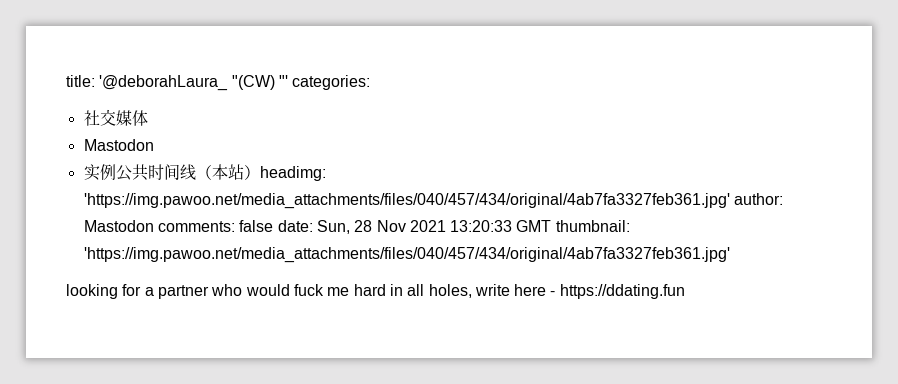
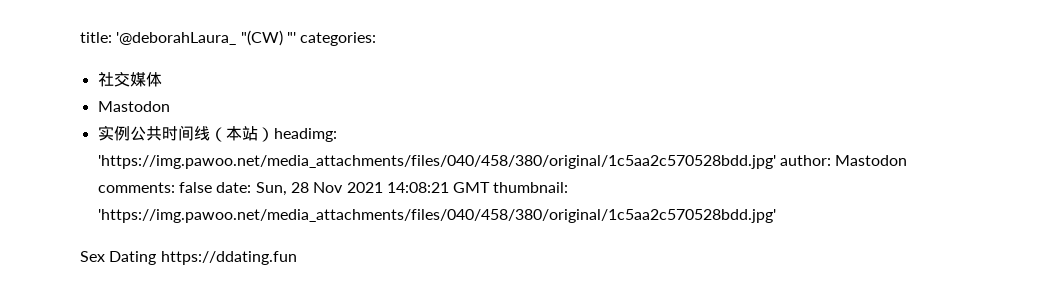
[83,193,730,209] 'https://img.pawoo.net/media_attachments/files/040/457/434/original/4ab7fa3327feb361.jpg' -> [97,155,776,169] 'https://img.pawoo.net/media_attachments/files/040/458/380/original/1c5aa2c570528bdd.jpg'
[450,220,513,232] 13:20:33 -> [386,182,449,193] 14:08:21
[83,247,730,263] [66,284,556,299] 'https://img.pawoo.net/media_attachments/files/040/457/434/original/4ab7fa3327feb361.jpg' // looking for a partner who would fuck me hard in all holes, write here - -> [97,209,776,223] [80,251,157,265] 'https://img.pawoo.net/media_attachments/files/040/458/380/original/1c5aa2c570528bdd.jpg' // Sex Dating

